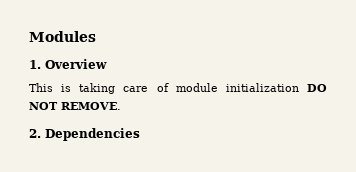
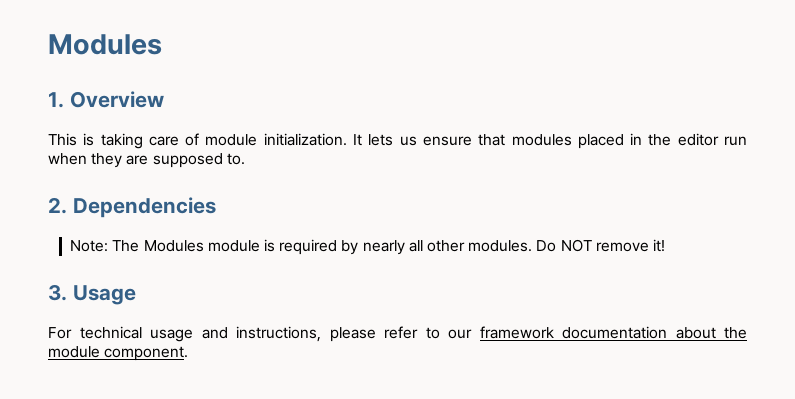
[225,83,327,92] [29,102,121,110] [29,128,140,141] initialization DO NOT REMOVE. // 2. Dependencies -> [263,133,747,149] [48,153,245,168] [48,197,216,218] [70,239,665,255] [48,284,136,305] [48,326,747,342] [48,346,189,361] initialization. It lets us ensure that modules placed in the editor run when they are supposed to. // 2. Dependencies // Note: The Modules module is required by nearly all other modules. Do NOT remove it! // 3. Usage // For technical usage and instructions, please refer to our framework documentation about the module component.

